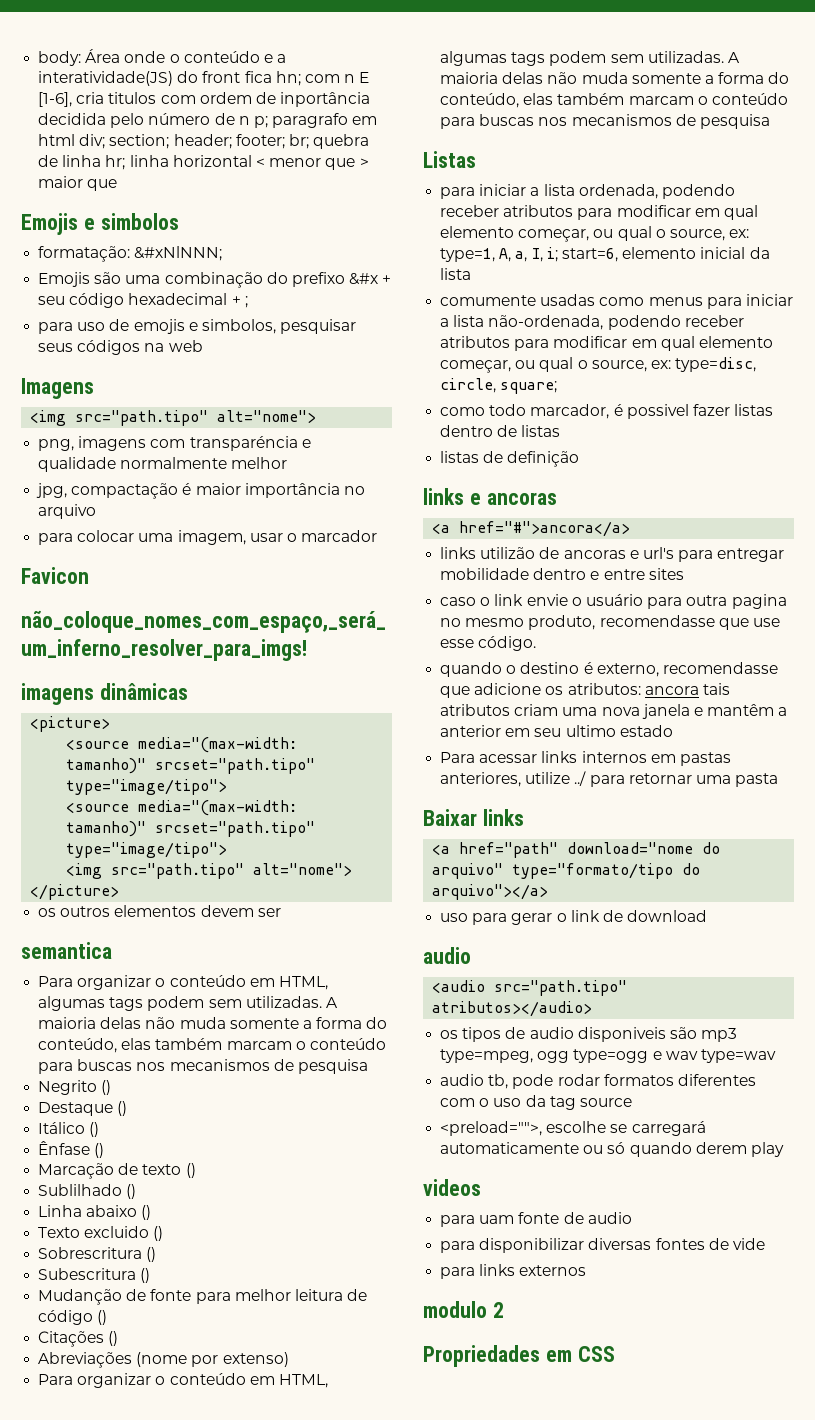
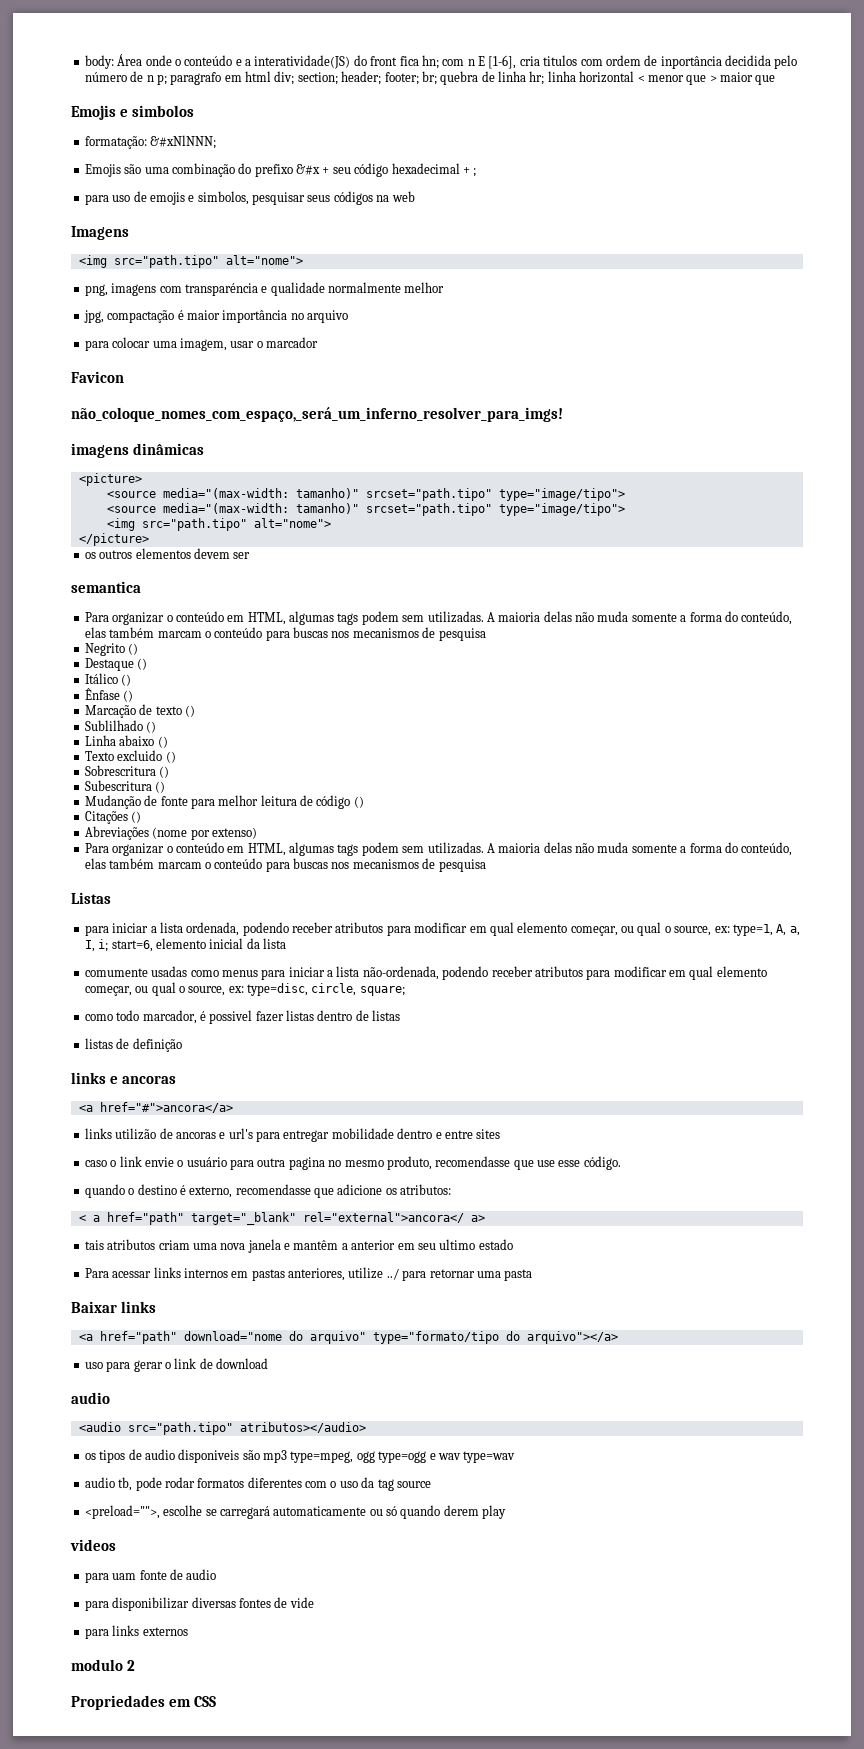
[644,686,699,695] ancora -> [78,1212,485,1225] // < a href="path" target="_blank" rel="external">ancora</ a> //

